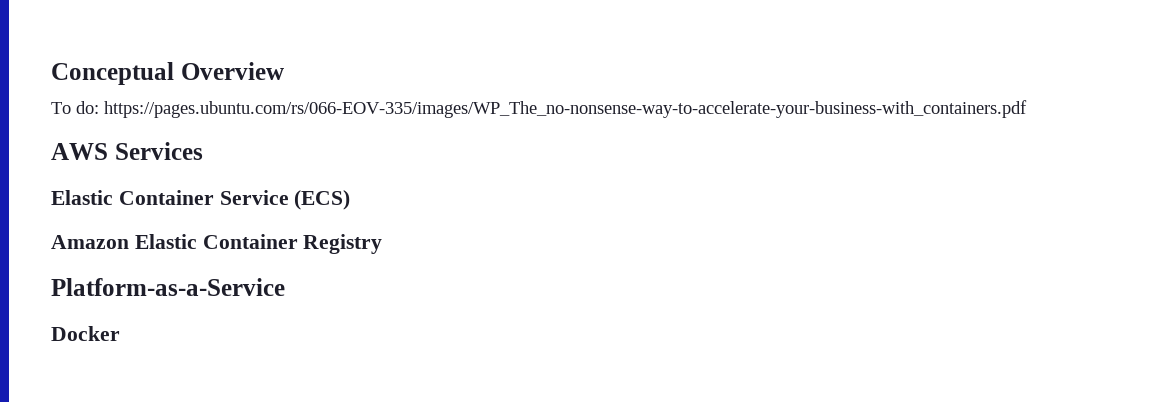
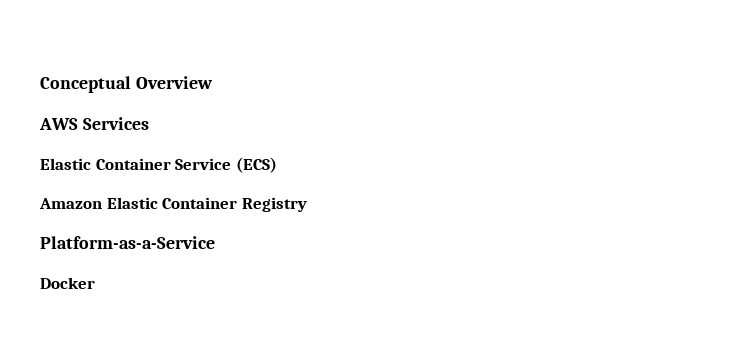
[51,100,1027,118] // To do: https://pages.ubuntu.com/rs/066-EOV-335/images/WP_The_no-nonsense-way-to-accelerate-your-business-with_containers.pdf -> (213, 82) none

